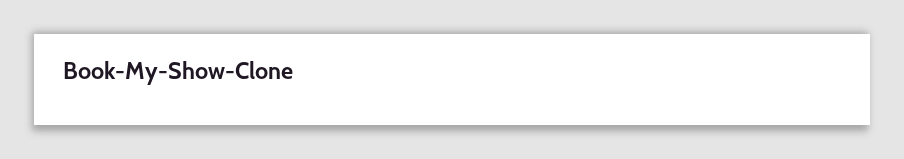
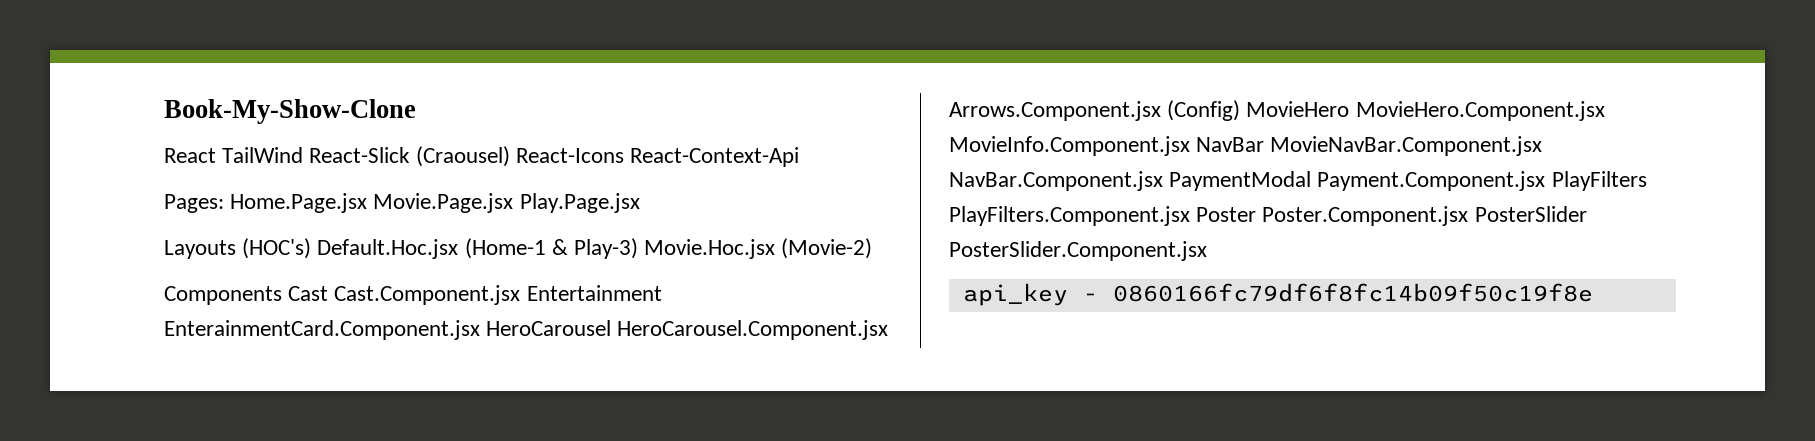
(293, 73) none -> [164,146,800,167] [164,193,640,213] [164,238,873,259] [164,285,662,305] [164,320,889,340] [949,100,1605,121] [949,136,1543,156] [949,171,1647,191] [949,206,1587,226] [949,241,1207,261] [962,283,1593,306] // React TailWind React-Slick (Craousel) React-Icons React-Context-Api // Pages: Home.Page.jsx Movie.Page.jsx Play.Page.jsx // Layouts (HOC's) Default.Hoc.jsx (Home-1 & Play-3) Movie.Hoc.jsx (Movie-2) // Components Cast Cast.Component.jsx Entertainment EnterainmentCard.Component.jsx HeroCarousel HeroCarousel.Component.jsx Arrows.Component.jsx (Config) MovieHero MovieHero.Component.jsx MovieInfo.Component.jsx NavBar MovieNavBar.Component.jsx NavBar.Component.jsx PaymentModal Payment.Component.jsx PlayFilters PlayFilters.Component.jsx Poster Poster.Component.jsx PosterSlider PosterSlider.Component.jsx // api_key - 0860166fc79df6f8fc14b09f50c19f8e

